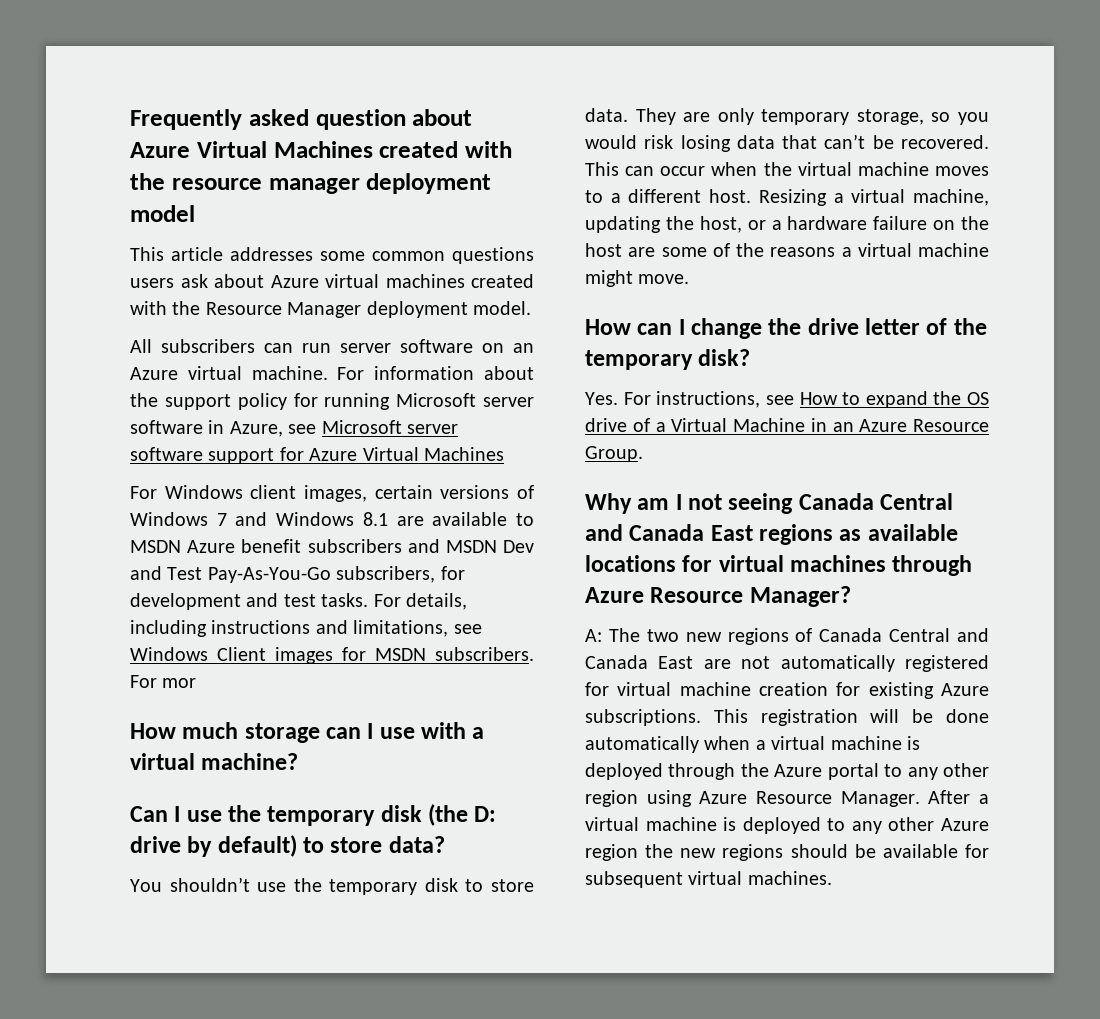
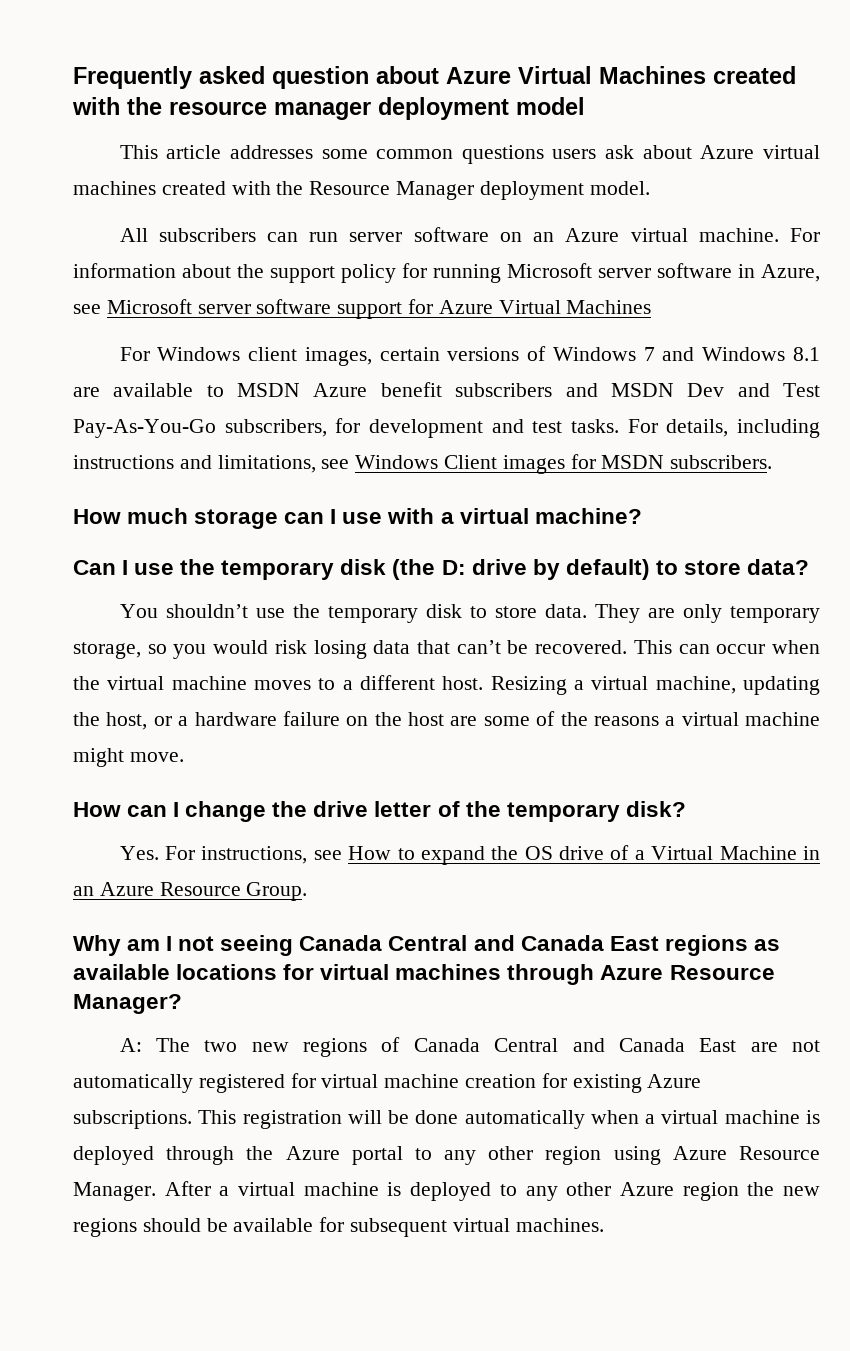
[130,675,197,688] For mor -> (773, 462) none

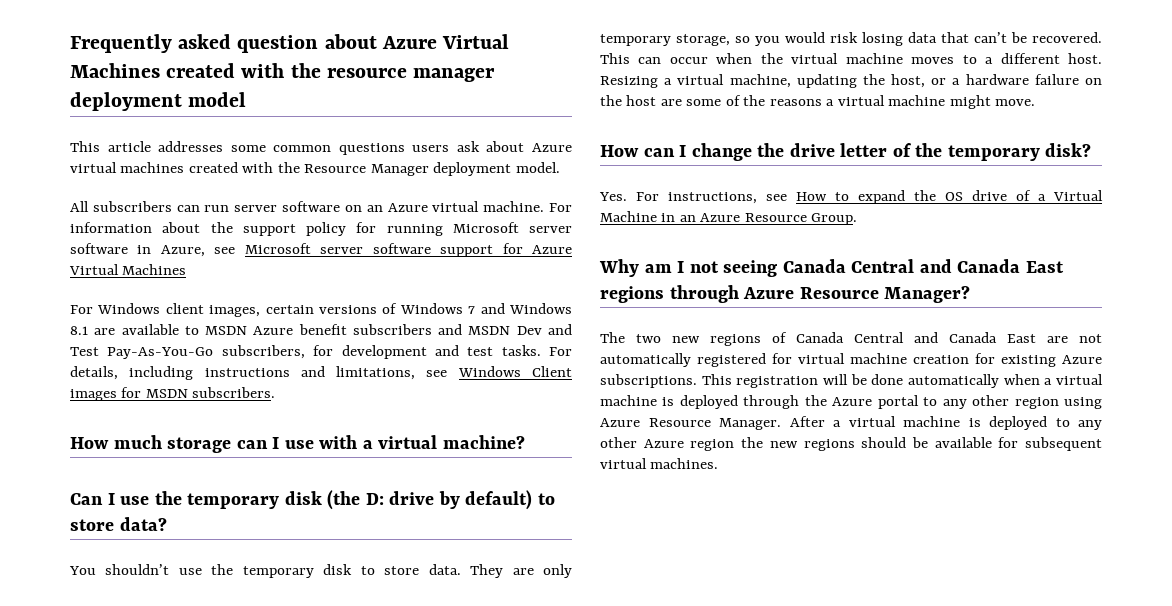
[753,939,780,951] [73,964,502,980] as available locations for virtual machines -> (664, 294) none
[119,1038,142,1052] A: -> (971, 294) none

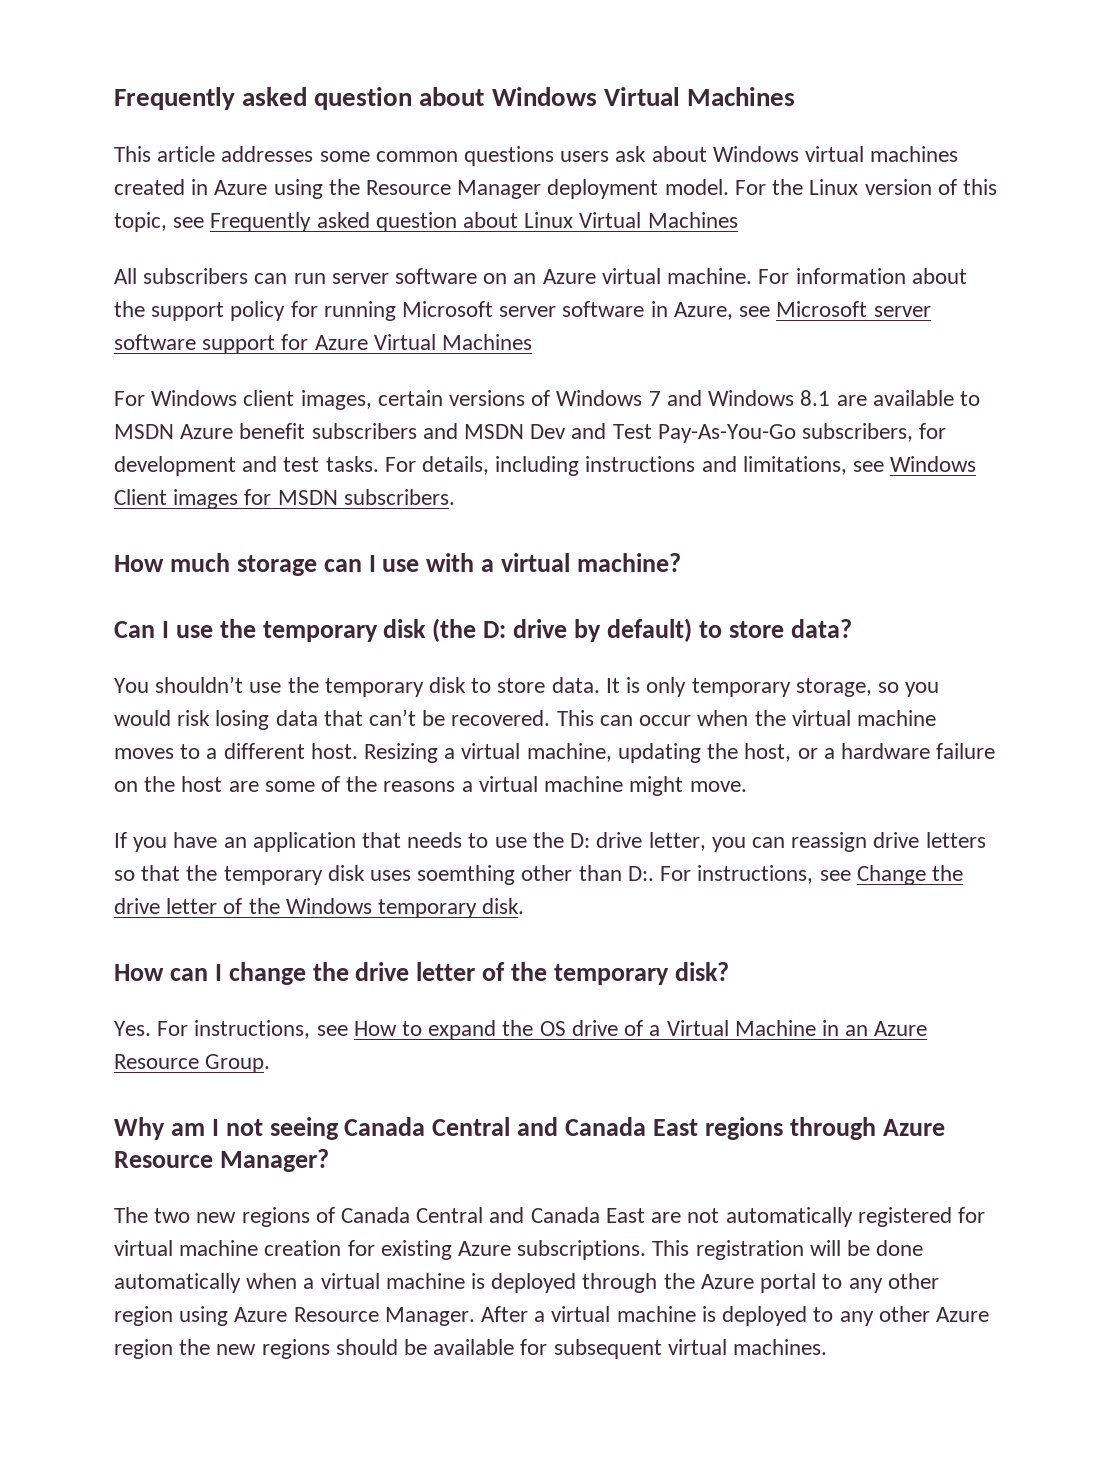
[70,34,510,53] [70,63,496,82] [70,92,247,111] Frequently asked question about Azure Virtual Machines created with the resource manager deployment model -> [114,87,795,110] Frequently asked question about Windows Virtual Machines
[532,143,572,152] Azure -> [712,146,799,162] Windows
[242,162,274,173] with -> [191,179,323,199] in Azure using
(560, 167) none -> [734,179,997,195] [114,212,738,232] For the Linux version of this topic, see Frequently asked question about Linux Virtual Machines
[470,564,534,578] They are -> [605,677,641,693] It is
(1036, 102) none -> [114,832,986,852] [114,865,963,885] [114,898,525,918] // If you have an application that needs to use the D: drive letter, you can reassign drive letters so that the temporary disk uses soemthing other than D:. For instructions, see Change the drive letter of the Windows temporary disk.

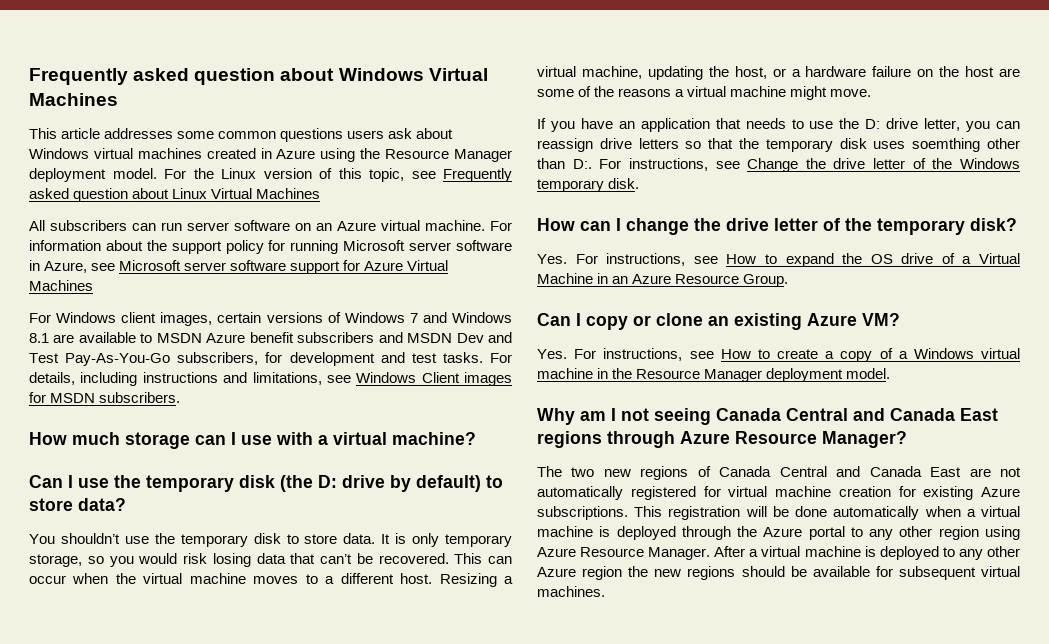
(271, 1063) none -> [537,313,900,330] [537,348,1021,362] [537,368,891,382] // Can I copy or clone an existing Azure VM? // Yes. For instructions, see How to create a copy of a Windows virtual machine in the Resource Manager deployment model.

